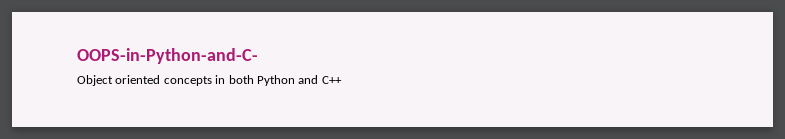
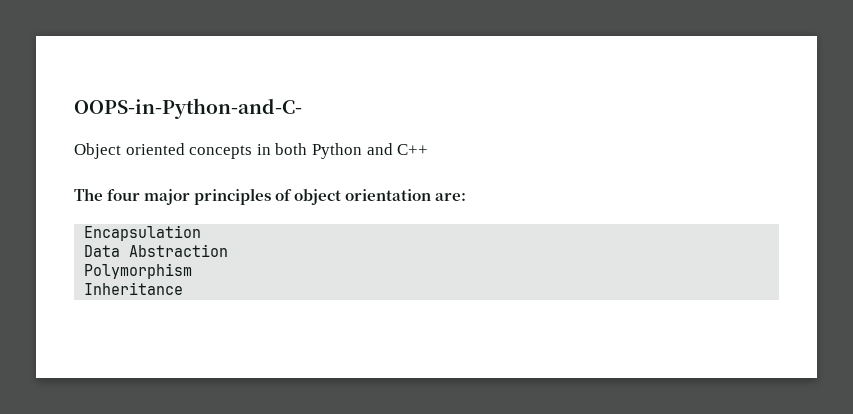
(342, 80) none -> [74,188,467,205] [84,225,202,241] [84,244,229,257] [84,263,193,279] [84,282,184,295] // The four major principles of object orientation are: // Encapsulation // Data Abstraction // Polymorphism // Inheritance

